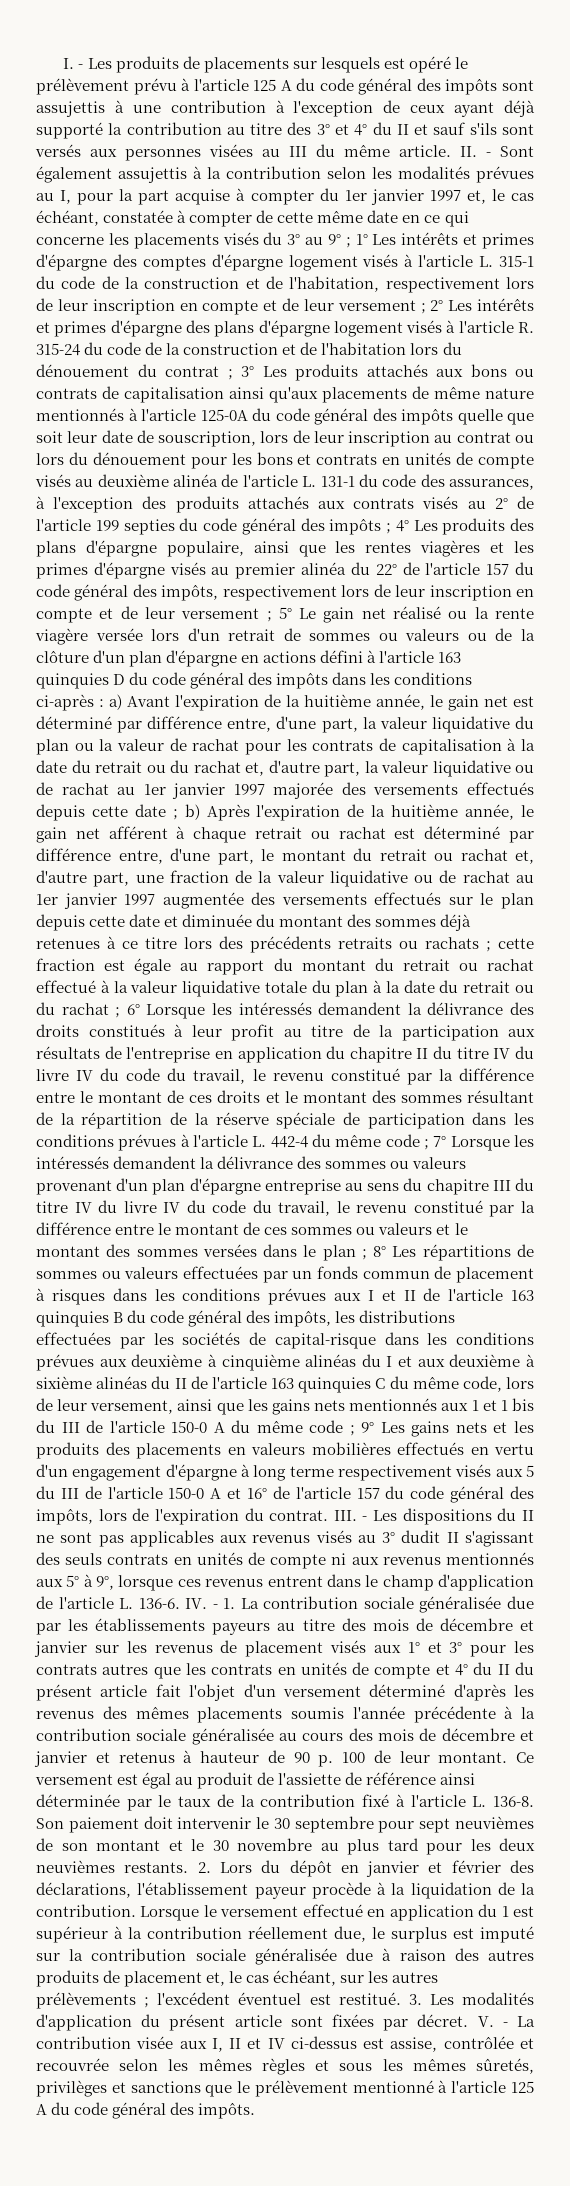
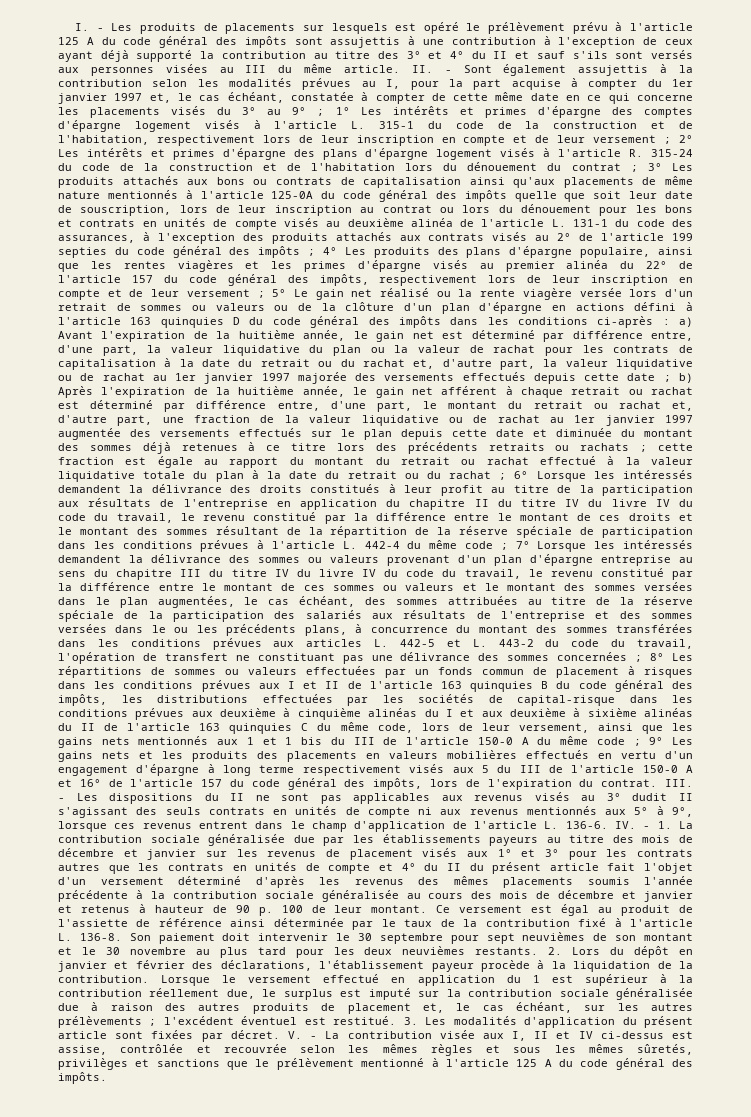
(356, 1253) none -> [157,596,693,608] [58,610,694,622] [58,624,693,636] [58,638,693,650] [58,652,628,664] augmentées, le cas échéant, des sommes attribuées au titre de la réserve spéciale de la participation des salariés aux résultats de l'entreprise et des sommes versées dans le ou les précédents plans, à concurrence du montant des sommes transférées dans les conditions prévues aux articles L. 442-5 et L. 443-2 du code du travail, l'opération de transfert ne constituant pas une délivrance des sommes concernées

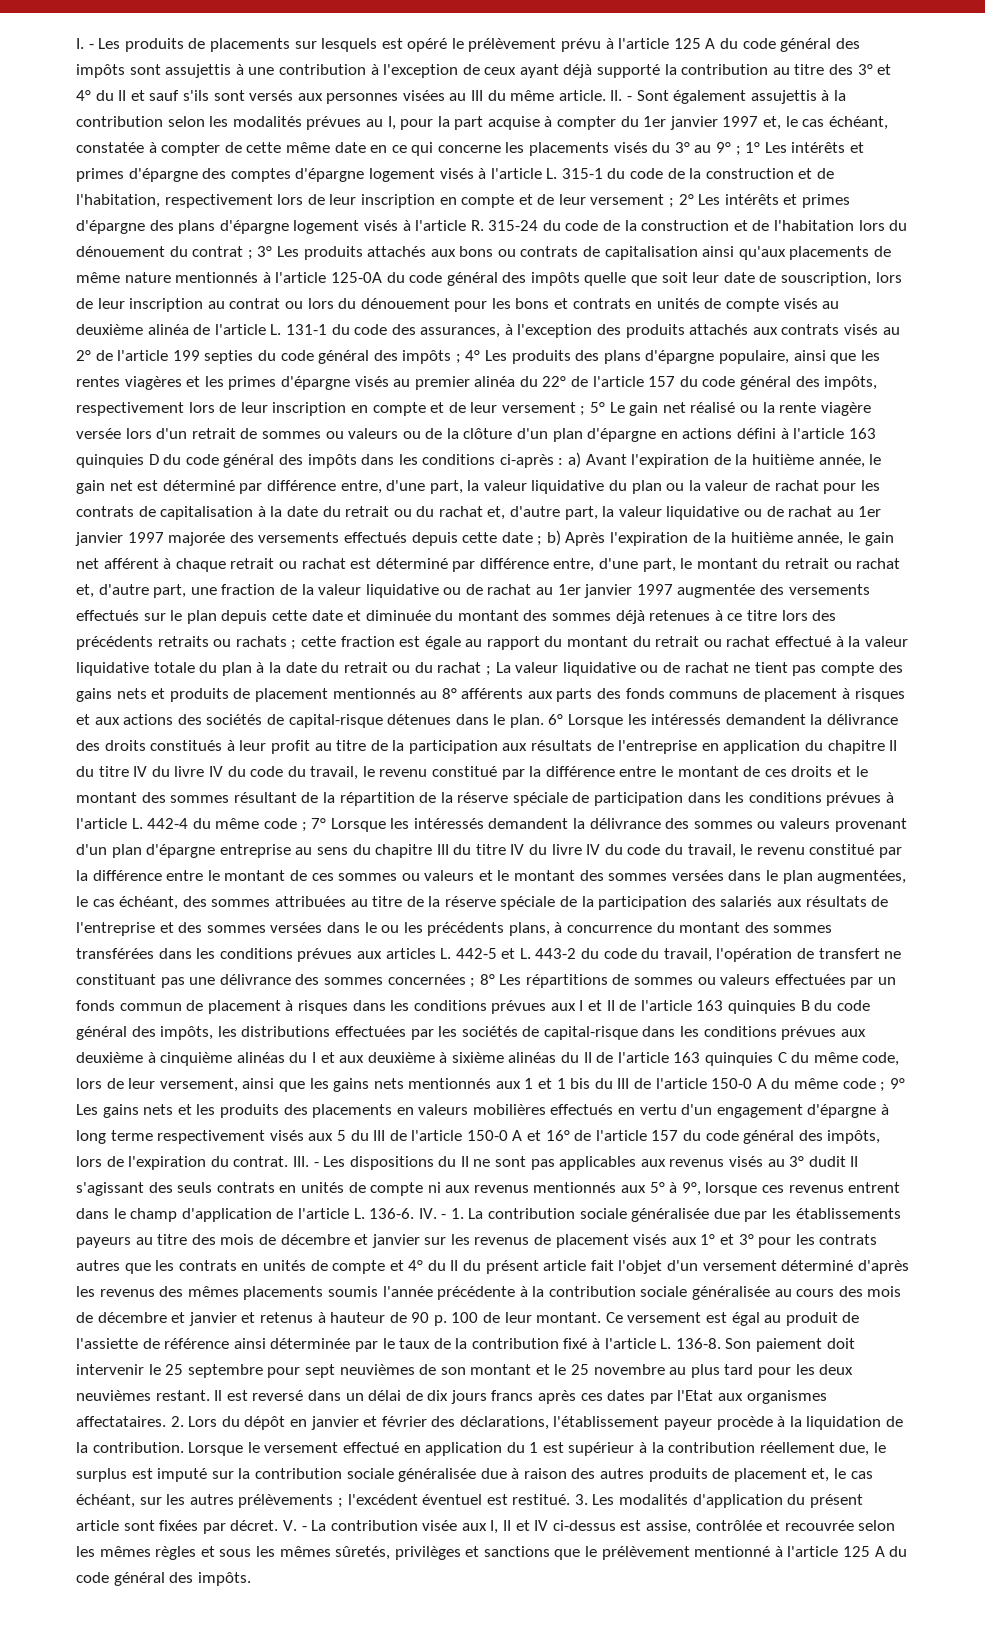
(507, 476) none -> [495,662,903,676] [76,688,905,702] [76,714,544,728] La valeur liquidative ou de rachat ne tient pas compte des gains nets et produits de placement mentionnés au 8° afférents aux parts des fonds communs de placement à risques et aux actions des sociétés de capital-risque détenues dans le plan.
[358,933,372,941] 30 -> [165,1364,184,1375] 25
[105,947,120,955] 30 -> [571,1364,590,1375] 25
[475,947,539,955] restants. -> [155,1390,827,1404] [76,1416,166,1427] restant. Il est reversé dans un délai de dix jours francs après ces dates par l'Etat aux organismes affectataires.

